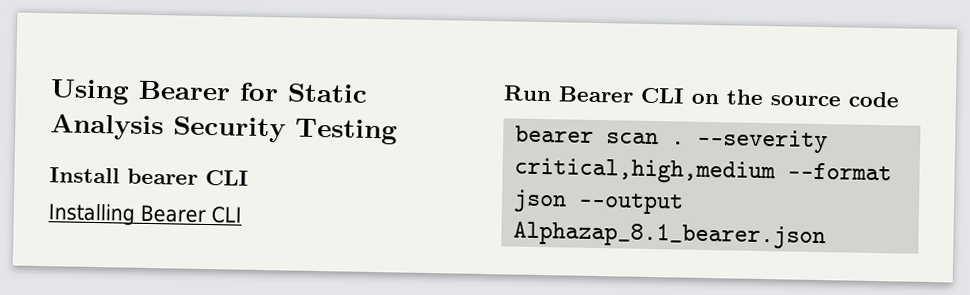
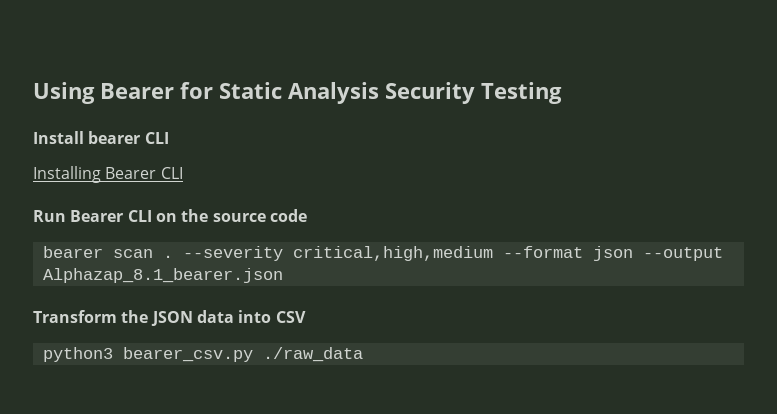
(827, 235) none -> [33,310,306,326] [42,347,363,362] // Transform the JSON data into CSV // python3 bearer_csv.py ./raw_data

